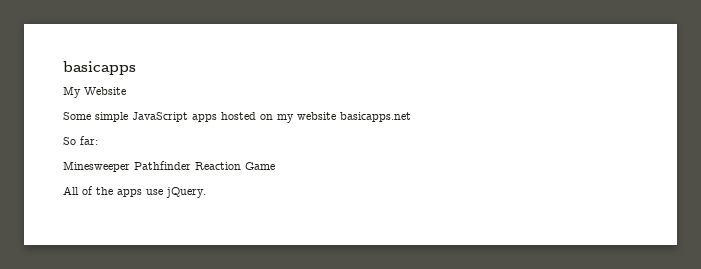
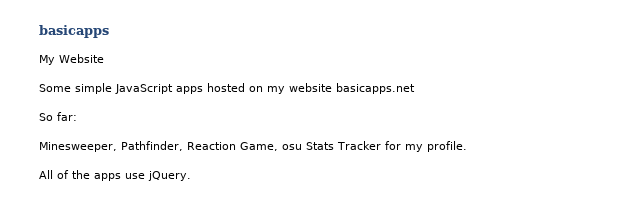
[63,161,275,172] Minesweeper Pathfinder Reaction Game -> [39,141,467,152] Minesweeper, Pathfinder, Reaction Game, osu Stats Tracker for my profile.

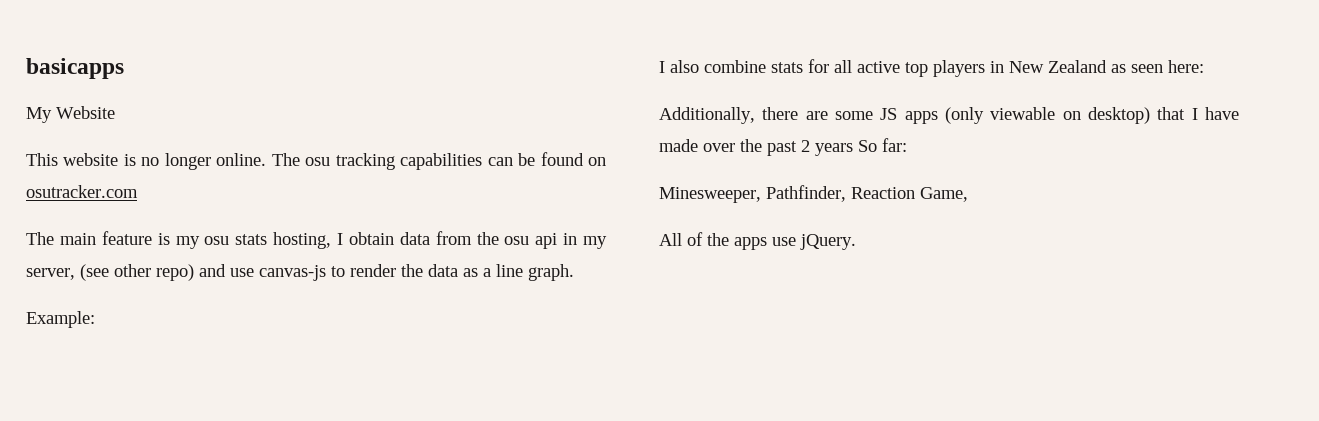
[39,83,415,94] Some simple JavaScript apps hosted on my website basicapps.net // -> [26,152,606,170] [26,185,138,198] [26,231,607,249] [26,264,574,281] [26,311,95,328] [659,59,1204,77] [659,107,1239,124] [659,139,853,156] This website is no longer online. The osu tracking capabilities can be found on osutracker.com // The main feature is my osu stats hosting, I obtain data from the osu api in my server, (see other repo) and use canvas-js to render the data as a line graph. // Example: // I also combine stats for all active top players in New Zealand as seen here: // Additionally, there are some JS apps (only viewable on desktop) that I have made over the past 2 years
[282,141,467,152] osu Stats Tracker for my profile. -> (968, 194) none

